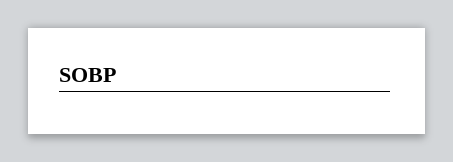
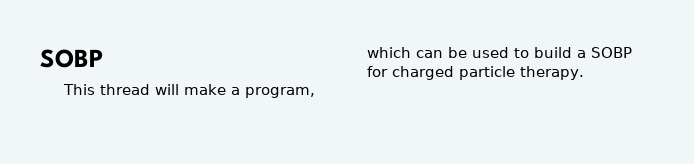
[59,68,116,82] SOBP -> [40,49,103,68] [63,84,316,98] [367,47,632,58] [367,66,584,80] SOBP // This thread will make a program, which can be used to build a SOBP for charged particle therapy.

